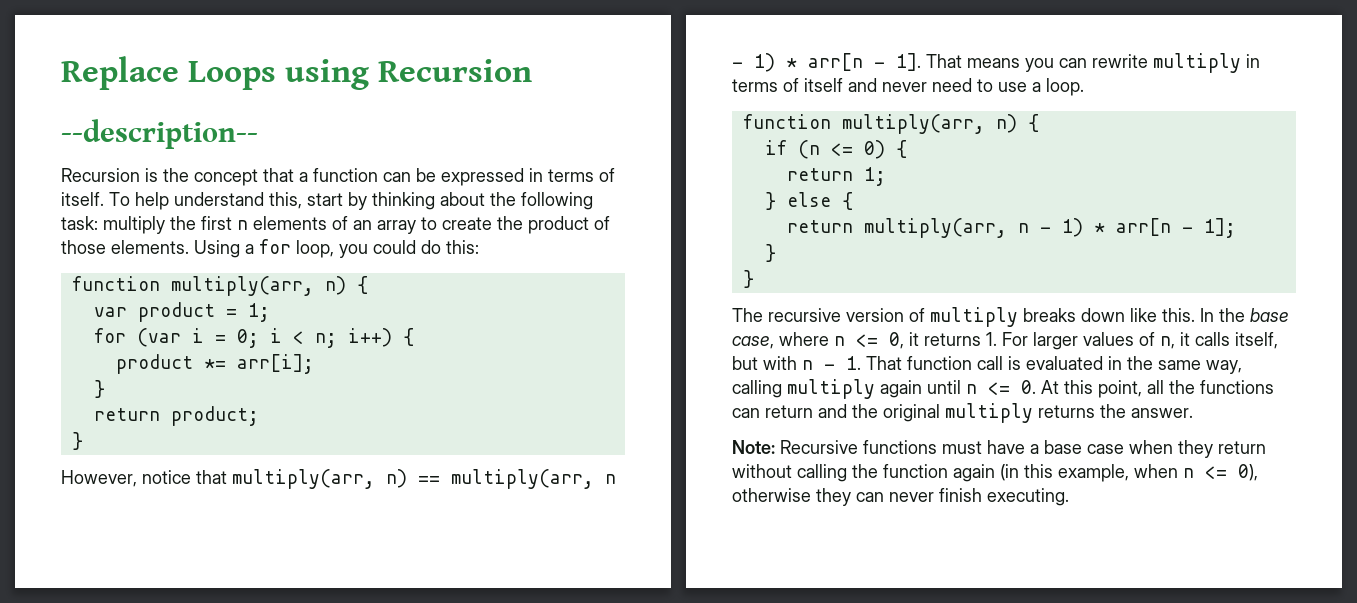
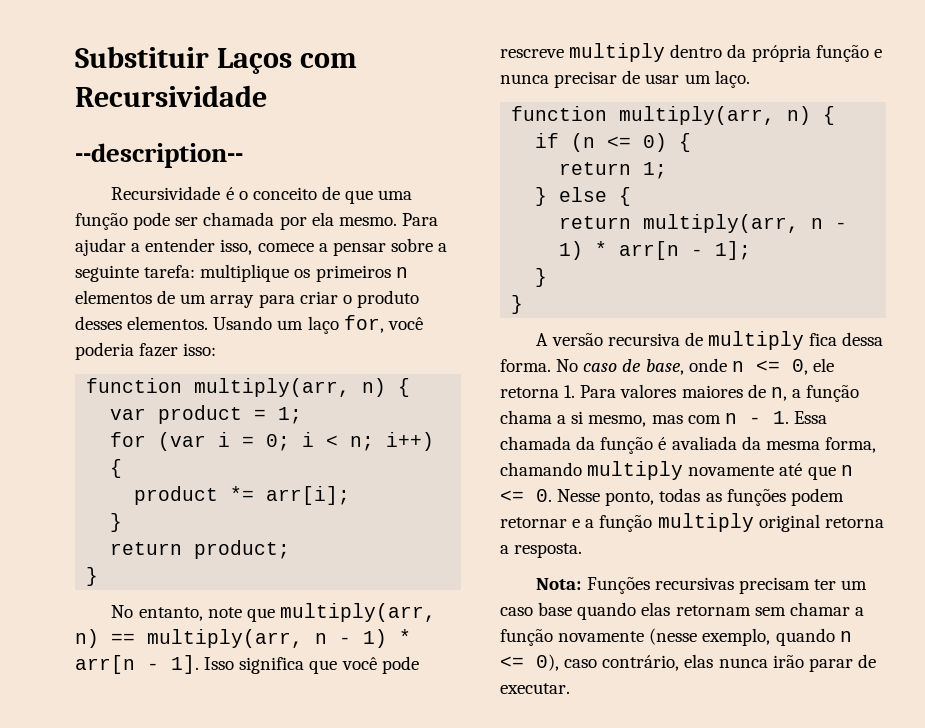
[61,56,533,90] [61,119,258,149] [61,168,615,186] [61,192,593,210] [61,216,610,234] [61,239,479,258] Replace Loops using Recursion // --description-- // Recursion is the concept that a function can be expressed in terms of itself. To help understand this, start by thinking about the following task: multiply the first n elements of an array to create the product of those elements. Using a for loop, you could do this: -> [75,46,358,74] [75,85,267,107] [75,143,243,168] [111,186,413,204] [75,212,438,230] [75,238,448,256] [75,264,408,282] [75,290,419,308] [75,315,423,334] [75,342,217,360] Substituir Laços com Recursividade // --description-- // Recursividade é o conceito de que uma função pode ser chamada por ela mesmo. Para ajudar a entender isso, comece a pensar sobre a seguinte tarefa: multiplique os primeiros n elementos de um array para criar o produto desses elementos. Usando um laço for, você poderia fazer isso:
[61,470,227,487] However, notice that -> [111,605,275,622] No entanto, note que
[926,53,1260,73] [732,78,1084,96] That means you can rewrite multiply in terms of itself and never need to use a loop. -> [204,656,419,674] [500,43,882,62] [500,70,750,88] Isso significa que você pode rescreve multiply dentro da própria função e nunca precisar de usar um laço.
[732,307,1289,327] [732,332,1278,350] [732,356,1242,374] [732,379,1274,399] [732,403,1193,423] [732,440,1266,458] [732,464,1258,482] [732,488,1069,506] The recursive version of multiply breaks down like this. In the base case, where n <= 0, it returns 1. For larger values of n, it calls itself, but with n - 1. That function call is evaluated in the same way, calling multiply again until n <= 0. At this point, all the functions can return and the original multiply returns the answer. // Note: Recursive functions must have a base case when they return without calling the function again (in this example, when n <= 0), otherwise they can never finish executing. -> [536,331,884,350] [500,358,834,375] [500,384,860,402] [500,410,827,427] [500,436,876,454] [500,461,853,480] [500,488,844,506] [500,513,884,532] [500,543,583,558] [536,577,868,594] [500,602,864,620] [500,628,852,646] [500,654,876,672] [500,683,570,694] A versão recursiva de multiply fica dessa forma. No caso de base, onde n <= 0, ele retorna 1. Para valores maiores de n, a função chama a si mesmo, mas com n - 1. Essa chamada da função é avaliada da mesma forma, chamando multiply novamente até que n <= 0. Nesse ponto, todas as funções podem retornar e a função multiply original retorna a resposta. // Nota: Funções recursivas precisam ter um caso base quando elas retornam sem chamar a função novamente (nesse exemplo, quando n <= 0), caso contrário, elas nunca irão parar de executar.

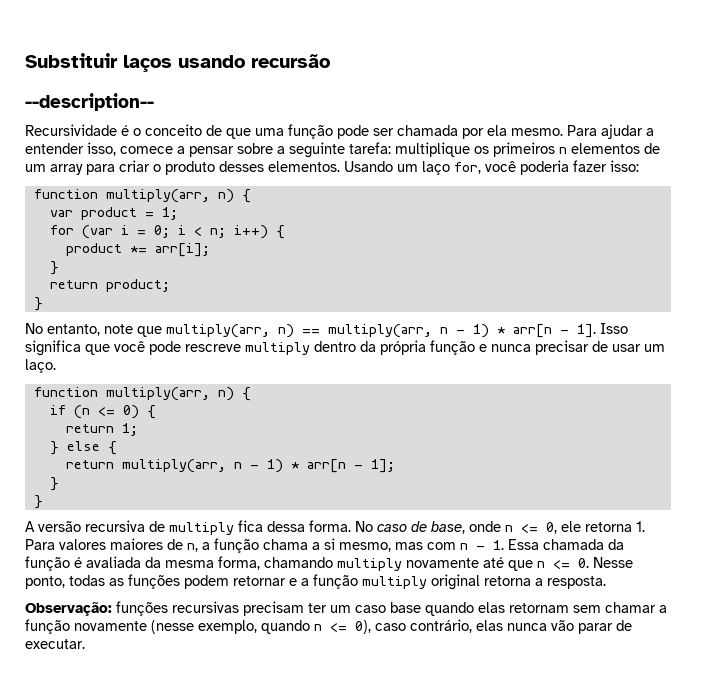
[217,48,358,74] [75,85,267,107] Laços com Recursividade -> [123,54,330,72] laços usando recursão
[536,577,650,594] Nota: Funções -> [25,601,168,616] Observação: funções
[772,655,804,668] irão -> [551,620,574,631] vão

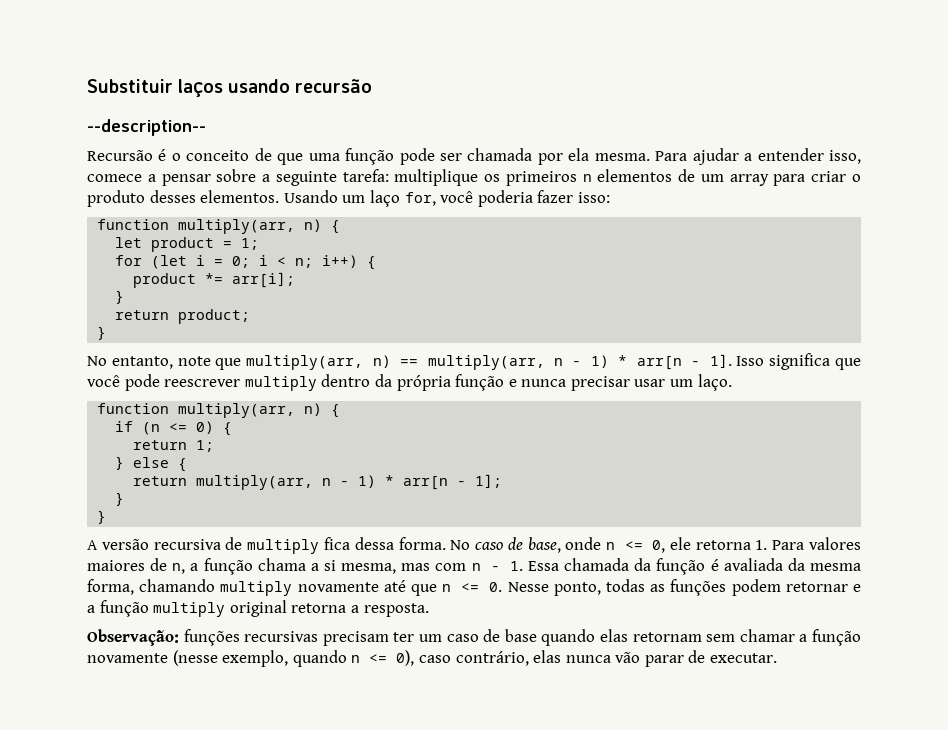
[25,124,117,136] Recursividade -> [87,150,153,161] Recursão
[511,128,563,136] mesmo. -> [594,153,650,161] mesma.
[49,210,73,217] var -> [115,237,143,248] let
[81,225,113,239] (var -> [151,255,188,269] (let
[185,344,241,352] rescreve -> [164,379,241,387] reescrever
[592,341,608,352] de -> (630, 383) none
[339,542,391,552] mesmo, -> [341,563,397,574] mesma,
(386, 609) none -> [483,629,501,642] de

